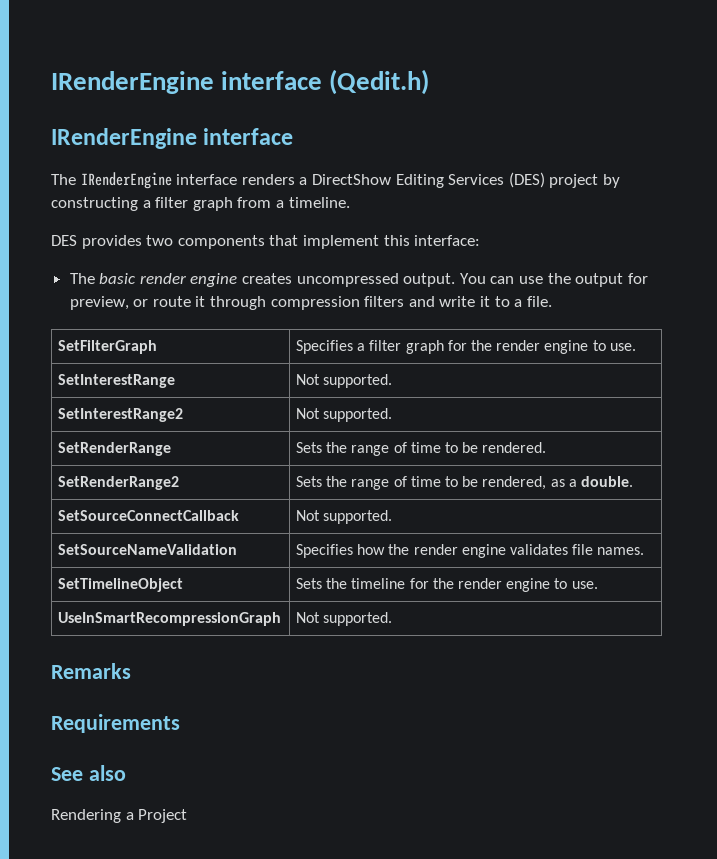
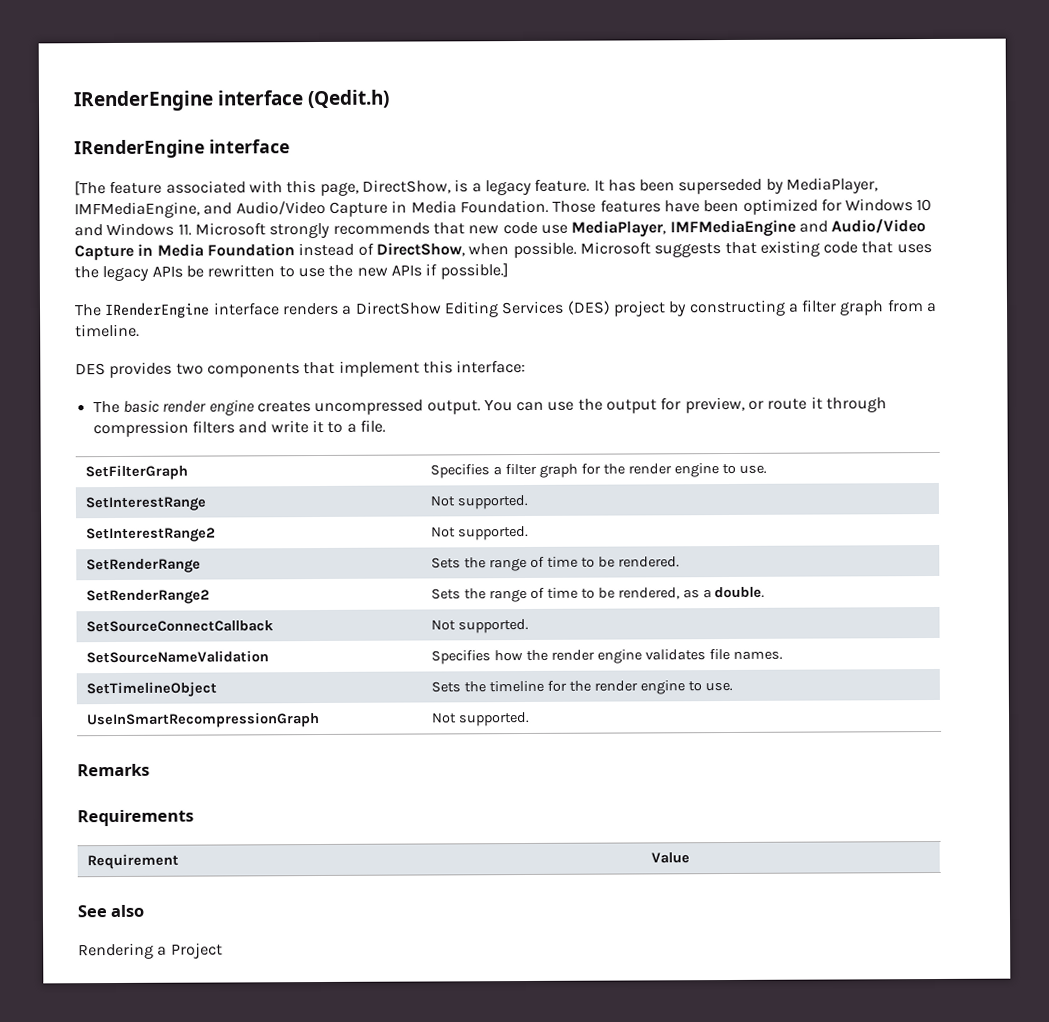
(294, 136) none -> [74,177,879,196] [74,198,933,219] [74,219,927,239] [74,240,932,261] [74,263,509,282] // [The feature associated with this page, DirectShow, is a legacy feature. It has been superseded by MediaPlayer, IMFMediaEngine, and Audio/Video Capture in Media Foundation. Those features have been optimized for Windows 10 and Windows 11. Microsoft strongly recommends that new code use MediaPlayer, IMFMediaEngine and Audio/Video Capture in Media Foundation instead of DirectShow, when possible. Microsoft suggests that existing code that uses the legacy APIs be rewritten to use the new APIs if possible.]
(180, 723) none -> [87,853,180,870] [651,852,691,864] // Requirement | Value

